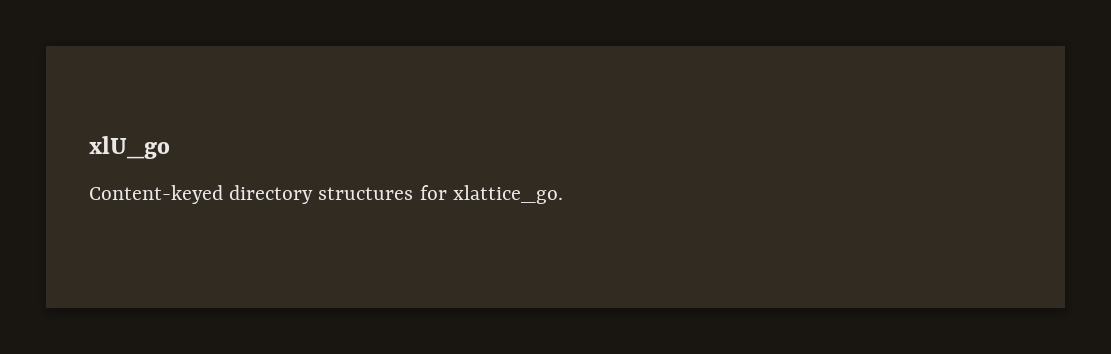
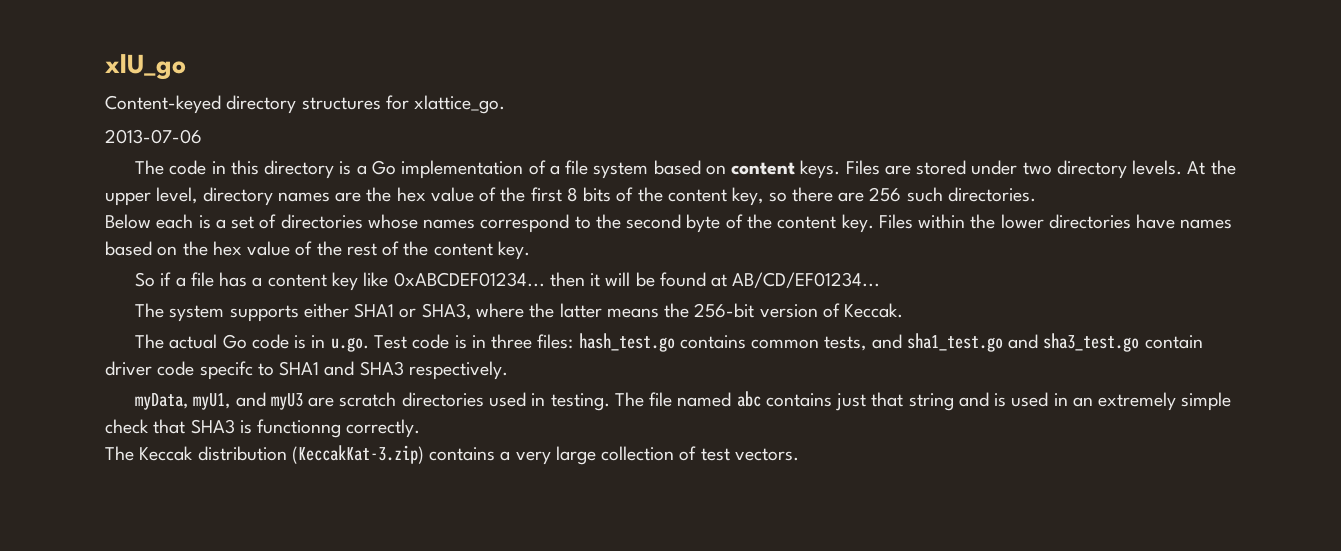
(563, 194) none -> [105,129,202,144] [135,160,1236,179] [105,187,1036,206] [105,214,1233,233] [105,241,530,260] [135,272,881,291] [135,303,904,322] [135,333,1203,352] [105,361,508,380] [135,391,1232,411] [105,419,421,438] [105,445,799,465] // 2013-07-06 // The code in this directory is a Go implementation of a file system based on content keys. Files are stored under two directory levels. At the upper level, directory names are the hex value of the first 8 bits of the content key, so there are 256 such directories. // Below each is a set of directories whose names correspond to the second byte of the content key. Files within the lower directories have names based on the hex value of the rest of the content key. // So if a file has a content key like 0xABCDEF01234... then it will be found at AB/CD/EF01234... // The system supports either SHA1 or SHA3, where the latter means the 256-bit version of Keccak. // The actual Go code is in u.go. Test code is in three files: hash_test.go contains common tests, and sha1_test.go and sha3_test.go contain driver code specifc to SHA1 and SHA3 respectively. // myData, myU1, and myU3 are scratch directories used in testing. The file named abc contains just that string and is used in an extremely simple check that SHA3 is functionng correctly. // The Keccak distribution (KeccakKat-3.zip) contains a very large collection of test vectors.

